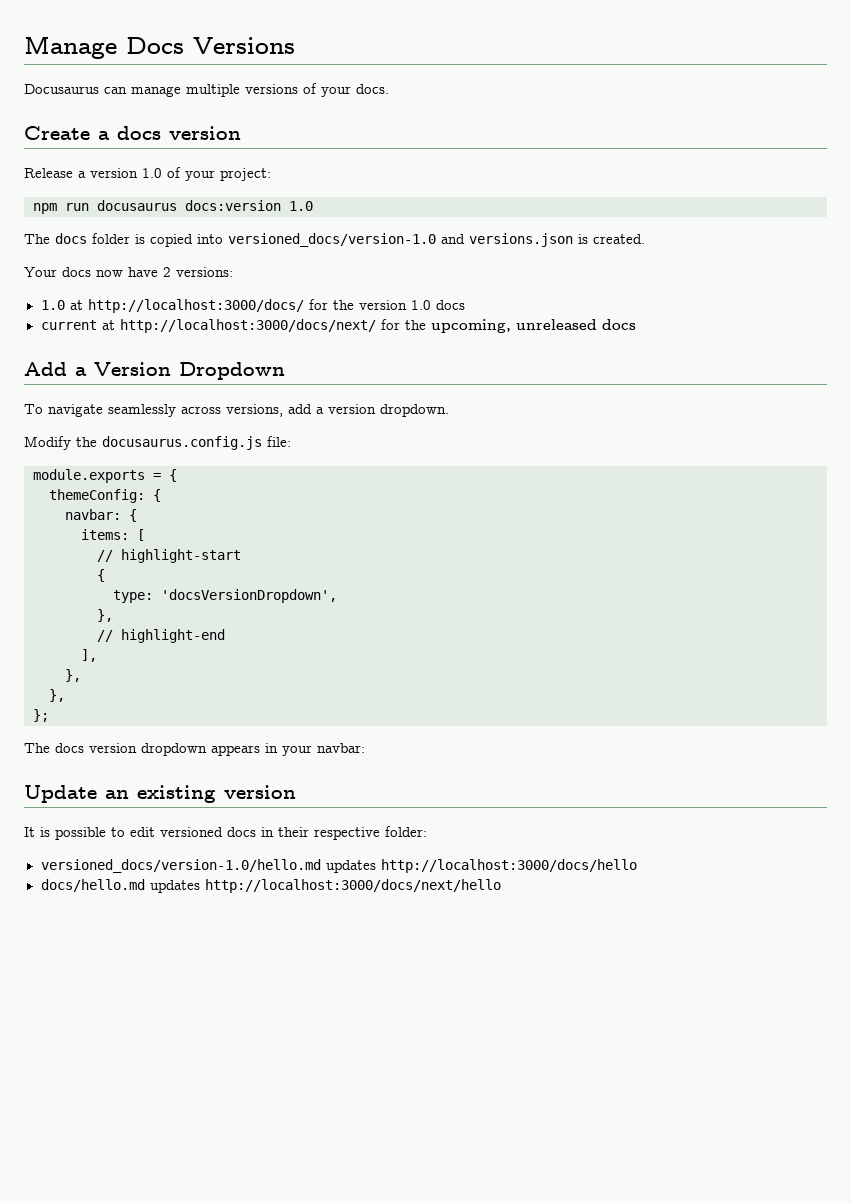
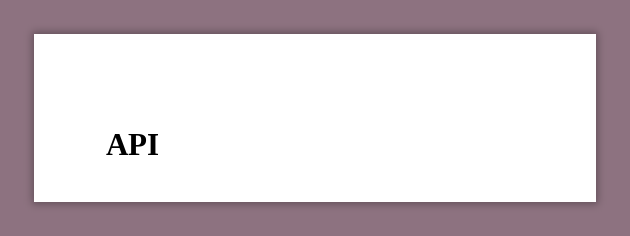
[24,36,295,59] [24,83,389,97] [24,126,241,140] [24,167,271,181] [33,200,313,214] [24,233,645,247] [24,267,233,277] [40,299,465,313] [40,319,636,333] [24,362,285,380] [24,404,449,417] [24,436,291,450] [33,469,177,483] [49,489,161,503] [65,509,137,522] [81,529,145,541] [97,549,241,563] [97,569,105,582] [113,589,337,603] [97,609,113,622] [97,629,225,643] [81,649,97,662] [65,669,81,682] [49,689,65,702] [33,709,49,722] [24,743,365,756] [24,785,296,803] [24,826,427,840] [40,859,637,873] [40,879,501,893] Manage Docs Versions // Docusaurus can manage multiple versions of your docs. // Create a docs version // Release a version 1.0 of your project: // npm run docusaurus docs:version 1.0 // The docs folder is copied into versioned_docs/version-1.0 and versions.json is created. // Your docs now have 2 versions: // 1.0 at http://localhost:3000/docs/ for the version 1.0 docs // current at http://localhost:3000/docs/next/ for the upcoming, unreleased docs // Add a Version Dropdown // To navigate seamlessly across versions, add a version dropdown. // Modify the docusaurus.config.js file: // module.exports = { // themeConfig: { // navbar: { // items: [ // // highlight-start // { // type: 'docsVersionDropdown', // }, // // highlight-end // ], // }, // }, // }; // The docs version dropdown appears in your navbar: // Update an existing version // It is possible to edit versioned docs in their respective folder: // versioned_docs/version-1.0/hello.md updates http://localhost:3000/docs/hello // docs/hello.md updates http://localhost:3000/docs/next/hello -> [106,134,159,155] API

